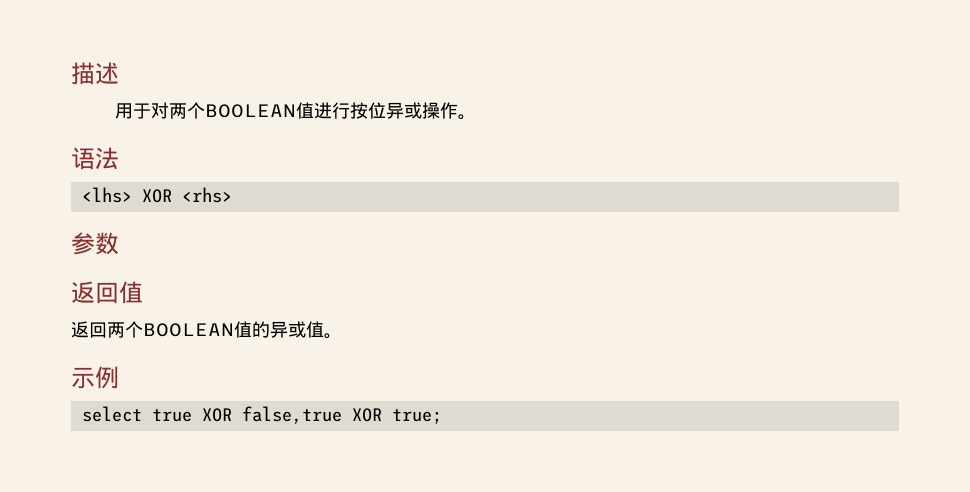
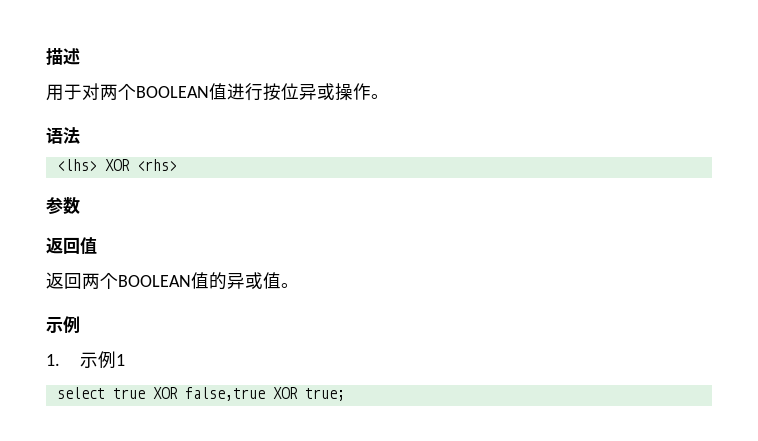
(119, 377) none -> [46,351,125,369] // 1.示例1

